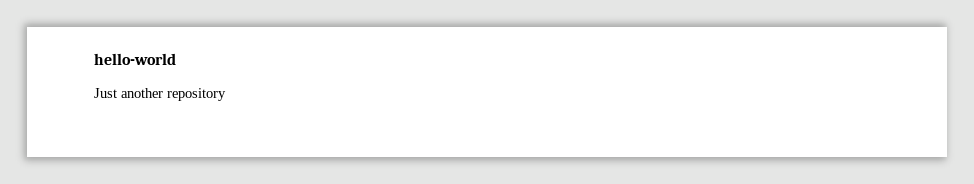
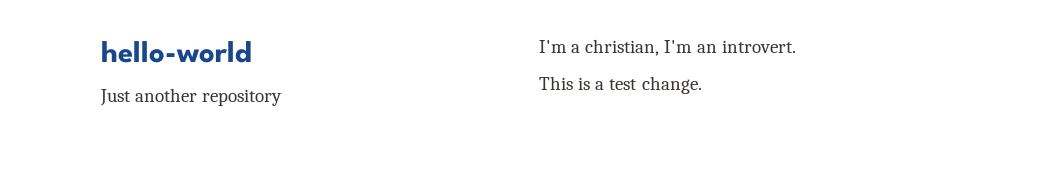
(226, 94) none -> [539,39,796,56] [539,76,702,94] // I'm a christian, I'm an introvert. // This is a test change.

